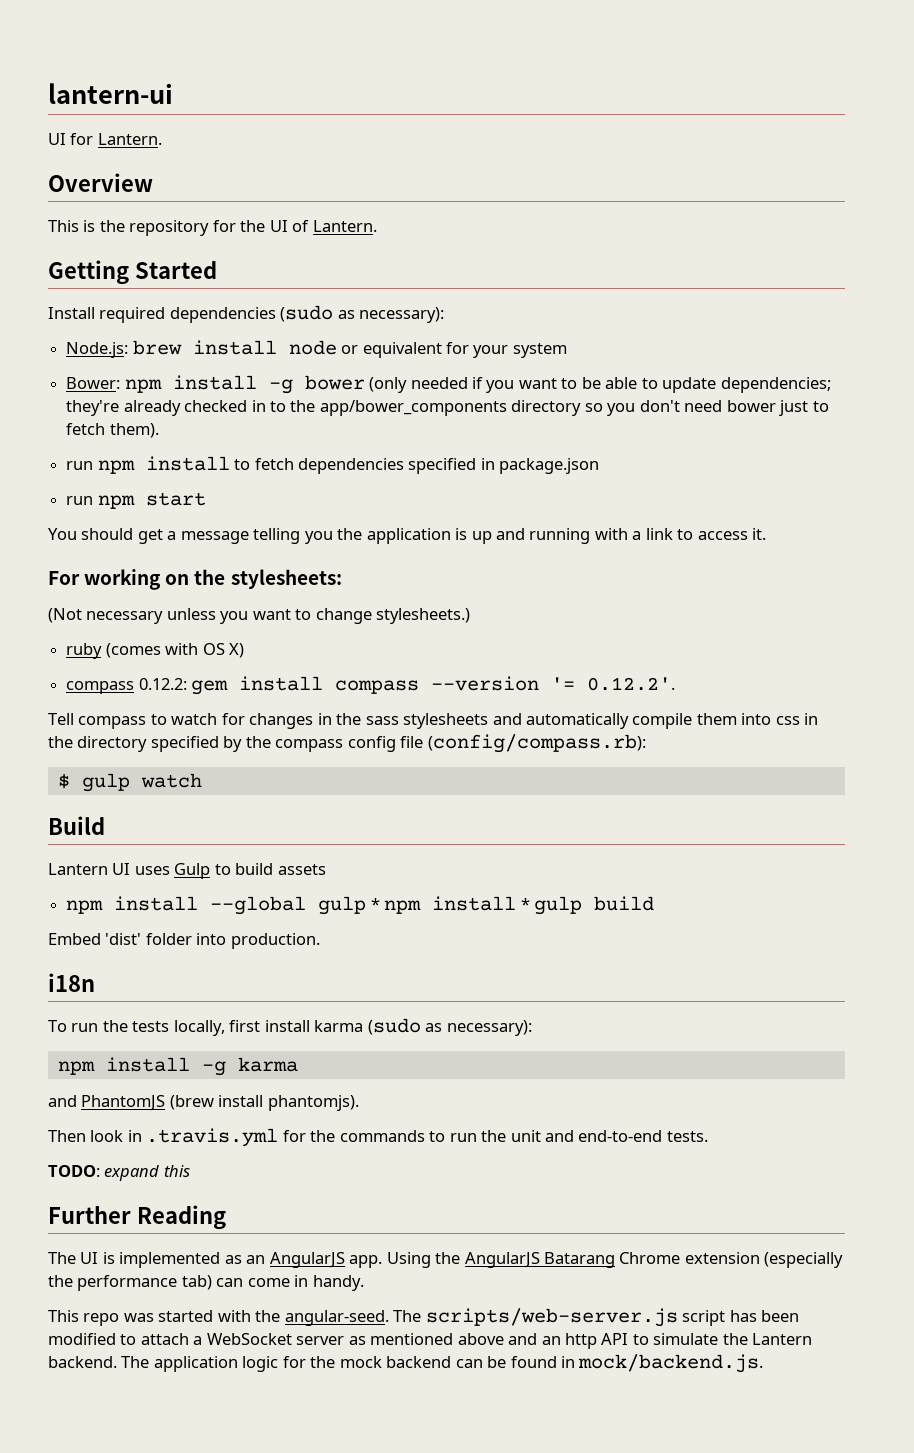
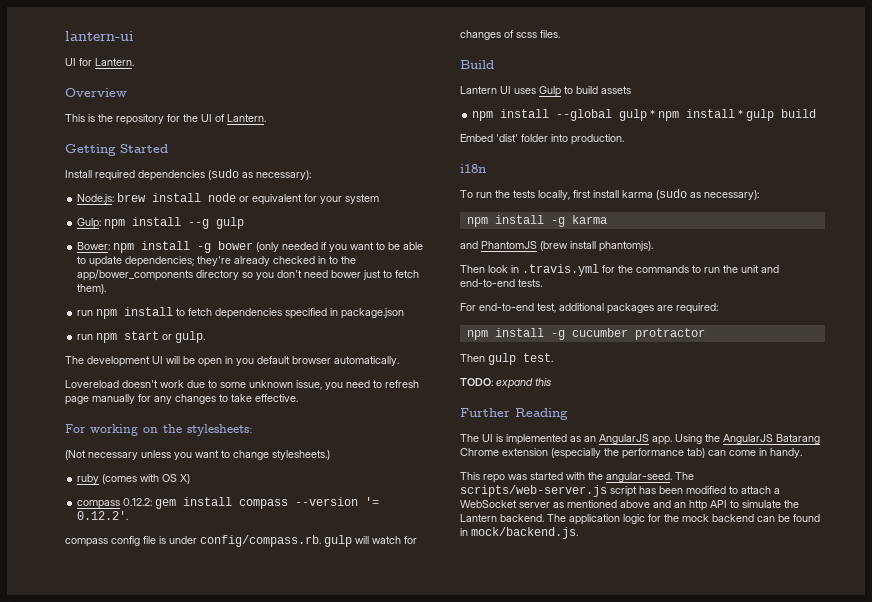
(567, 350) none -> [77,217,245,229] // Gulp: npm install --g gulp
[48,528,767,544] // You should get a message telling you the application is up and running with a link to access it. -> [162,331,206,343] [65,356,399,367] [65,380,419,390] [65,394,298,405] or gulp. // The development UI will be open in you default browser automatically. // Lovereload doesn't work due to some unknown issue, you need to refresh page manually for any changes to take effective.
[48,713,819,729] [48,734,646,753] [57,773,202,792] Tell compass to watch for changes in the sass stylesheets and automatically compile them into css in the directory specified by the compass config file (config/compass.rb): // $ gulp watch -> [65,535,417,547] [460,30,560,40] compass config file is under config/compass.rb. gulp will watch for changes of scss files.
(708, 1136) none -> [460,303,718,314] [466,328,705,340] [460,353,553,365] // For end-to-end test, additional packages are required: // npm install -g cucumber protractor // Then gulp test.

